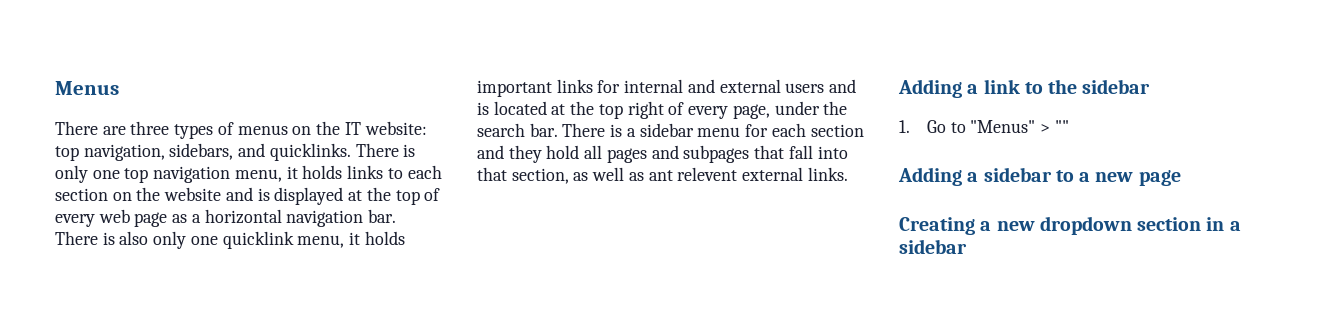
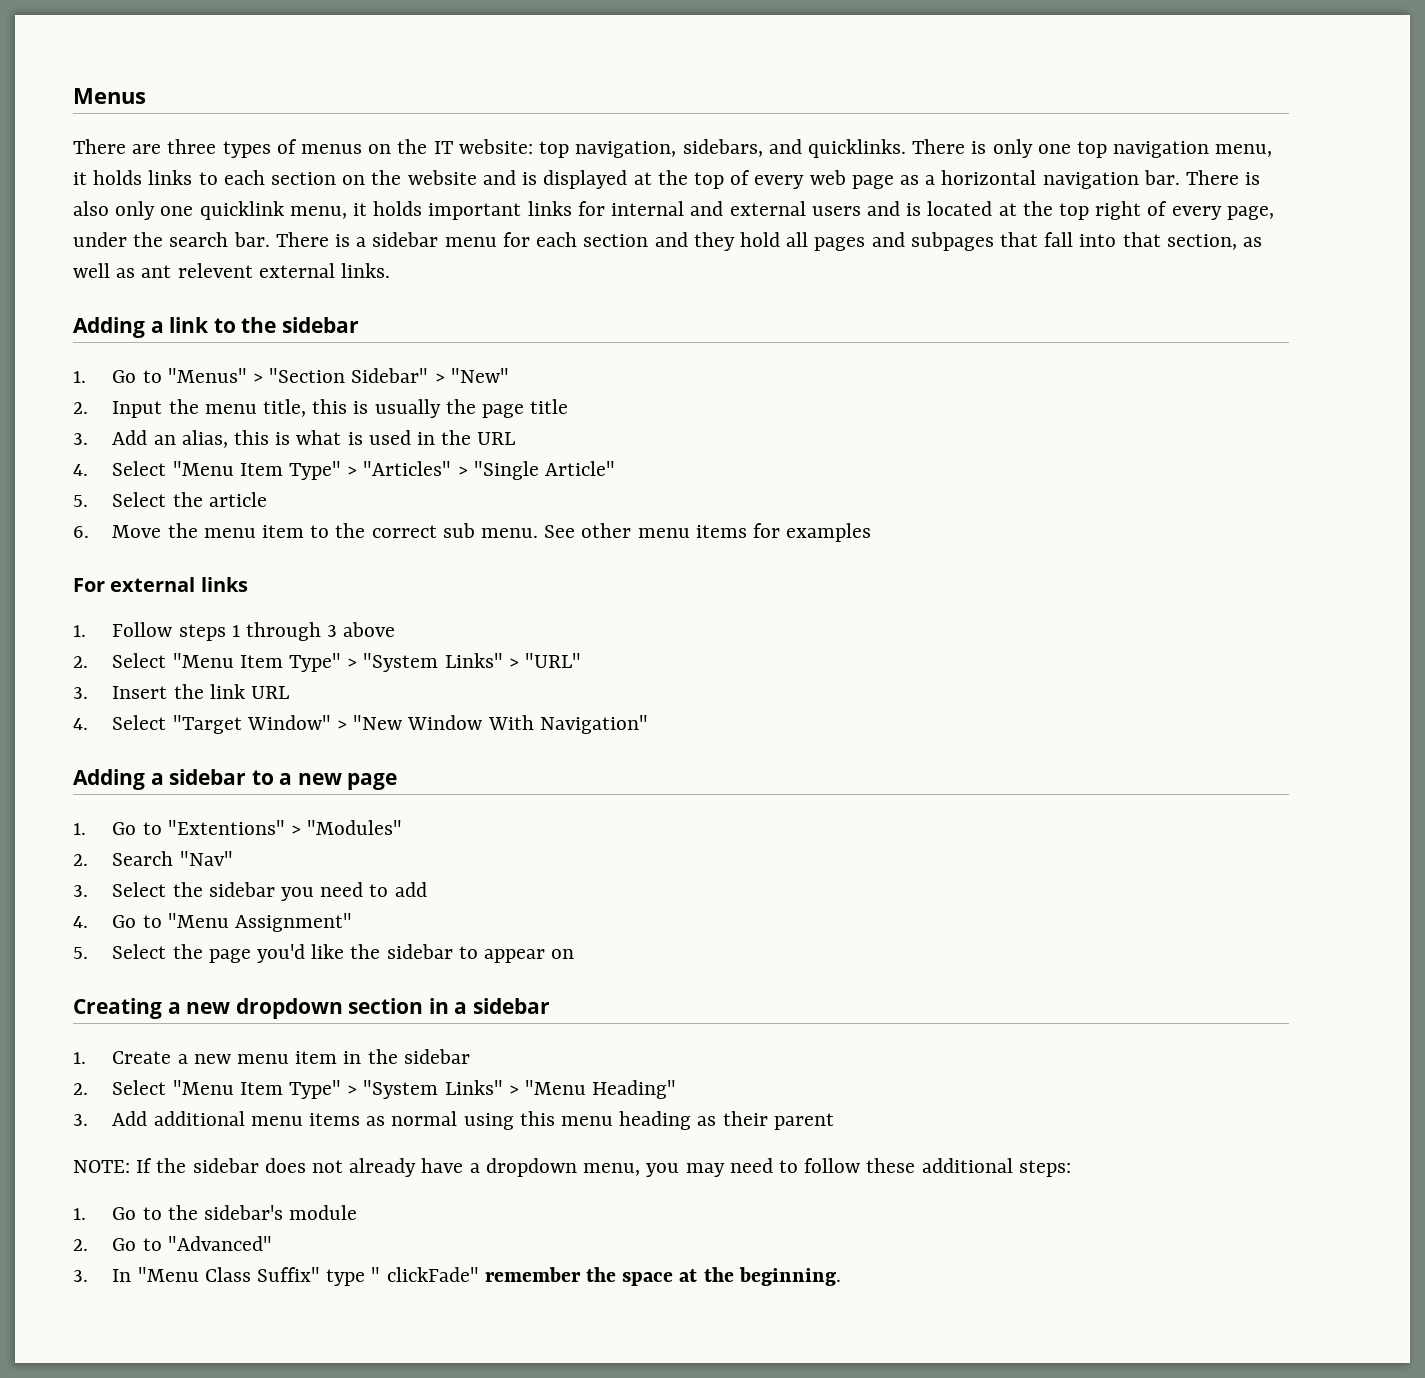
[1054,120,1069,133] "" -> [269,368,509,383] [73,399,569,418] [73,430,516,448] [73,461,615,480] [73,492,267,507] [73,523,872,542] [73,577,248,592] [73,622,396,641] [73,653,581,672] [73,684,289,699] [73,715,648,734] "Section Sidebar" > "New" // 2. Input the menu title, this is usually the page title // 3. Add an alias, this is what is used in the URL // 4. Select "Menu Item Type" > "Articles" > "Single Article" // 5. Select the article // 6. Move the menu item to the correct sub menu. See other menu items for examples // For external links // 1. Follow steps 1 through 3 above // 2. Select "Menu Item Type" > "System Links" > "URL" // 3. Insert the link URL // 4. Select "Target Window" > "New Window With Navigation"
(1181, 178) none -> [73,820,403,835] [73,851,233,866] [73,882,427,901] [73,913,352,932] [73,944,575,963] // 1. Go to "Extentions" > "Modules" // 2. Search "Nav" // 3. Select the sidebar you need to add // 4. Go to "Menu Assignment" // 5. Select the page you'd like the sidebar to appear on
(967, 246) none -> [73,1049,470,1064] [73,1080,677,1099] [73,1111,834,1130] [73,1158,1071,1177] [73,1205,358,1220] [73,1236,272,1251] [73,1267,841,1286] // 1. Create a new menu item in the sidebar // 2. Select "Menu Item Type" > "System Links" > "Menu Heading" // 3. Add additional menu items as normal using this menu heading as their parent // NOTE: If the sidebar does not already have a dropdown menu, you may need to follow these additional steps: // 1. Go to the sidebar's module // 2. Go to "Advanced" // 3. In "Menu Class Suffix" type " clickFade" remember the space at the beginning.

